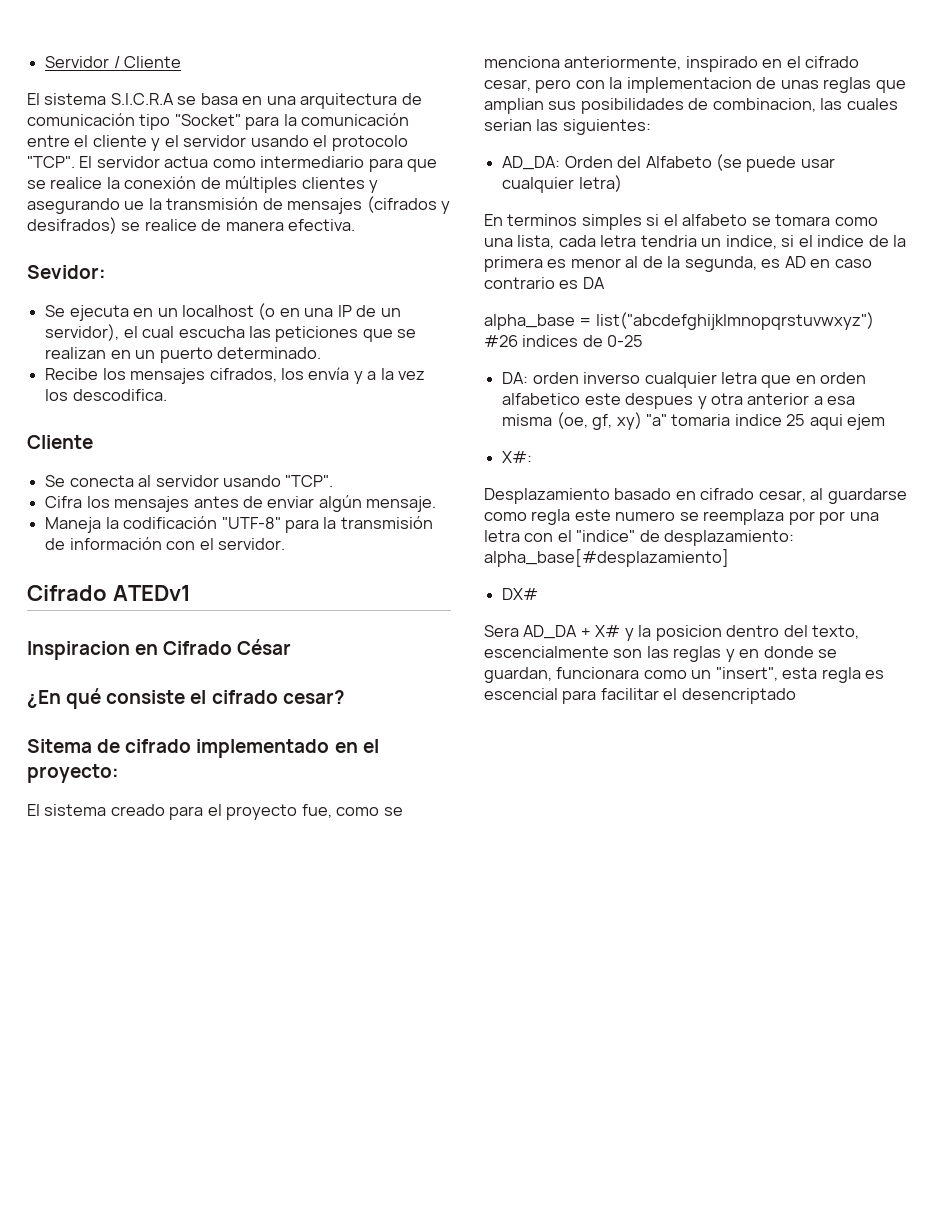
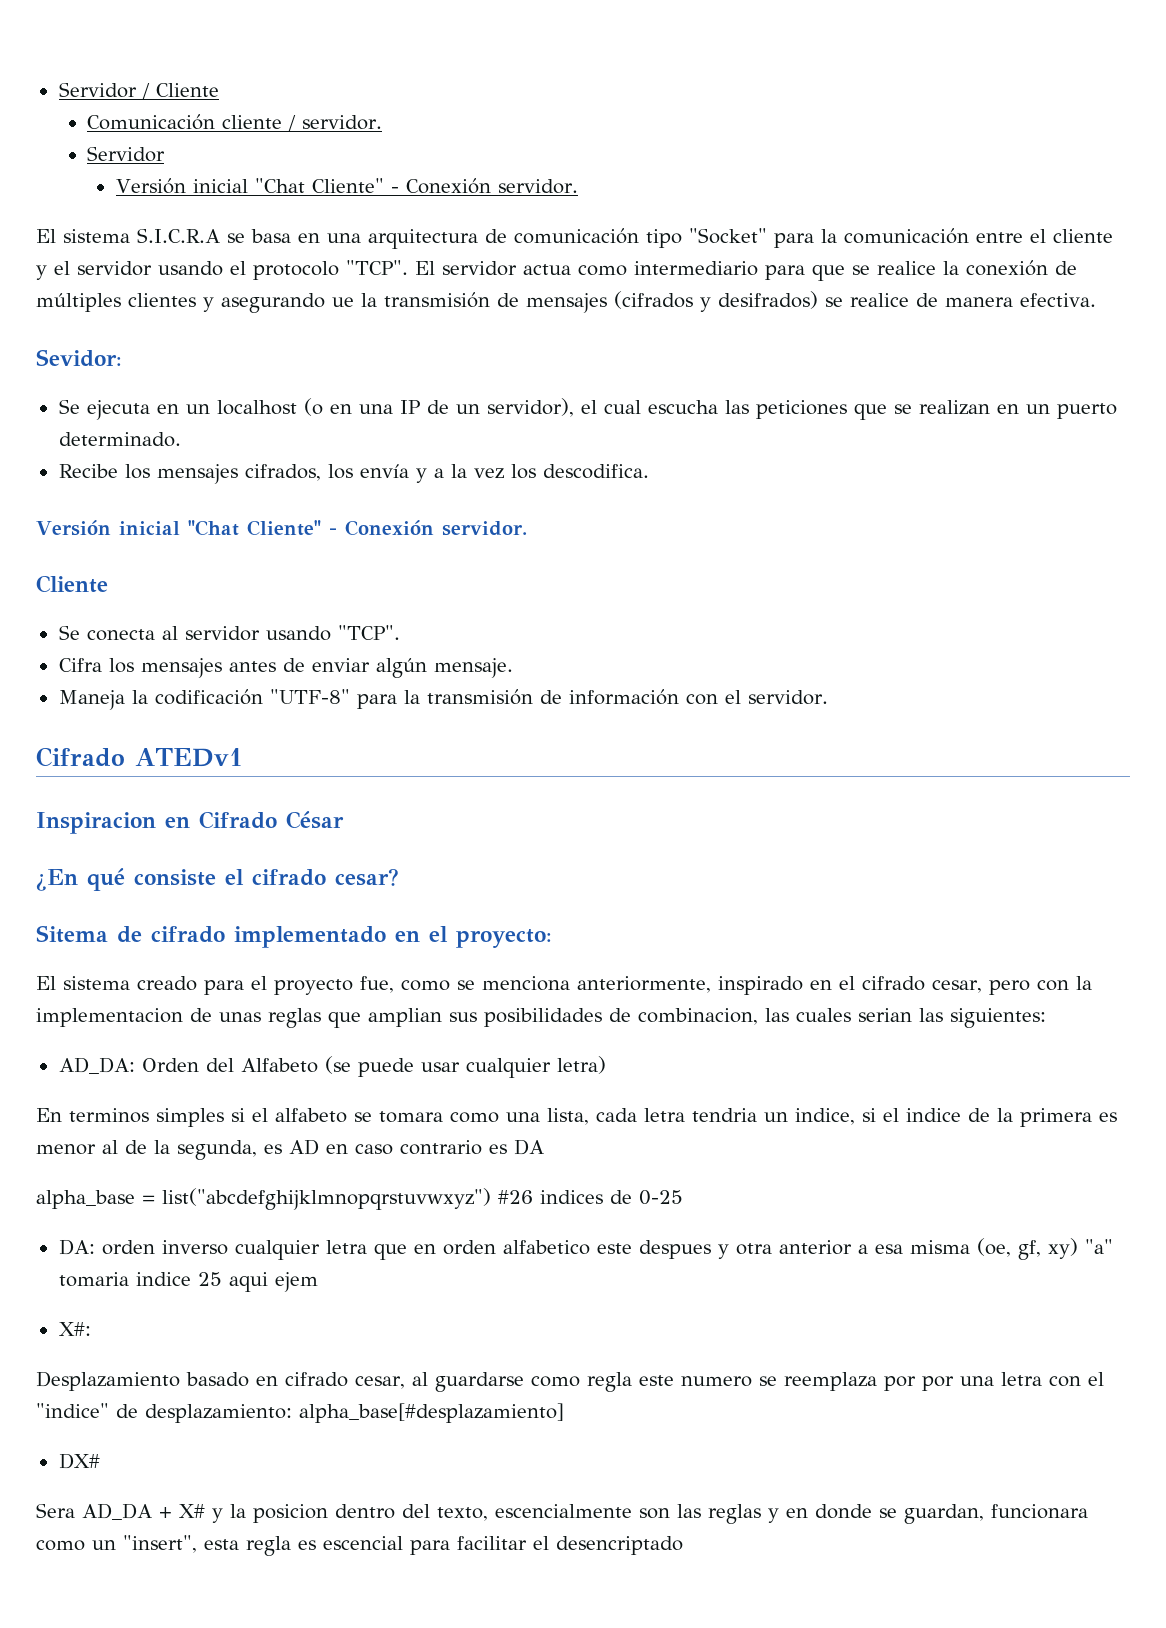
(182, 62) none -> [87,114,383,131] [87,146,166,162] [115,178,578,194] // Comunicación cliente / servidor. // Servidor // Versión inicial "Chat Cliente" - Conexión servidor.
(167, 395) none -> [36,520,527,536] // Versión inicial "Chat Cliente" - Conexión servidor.

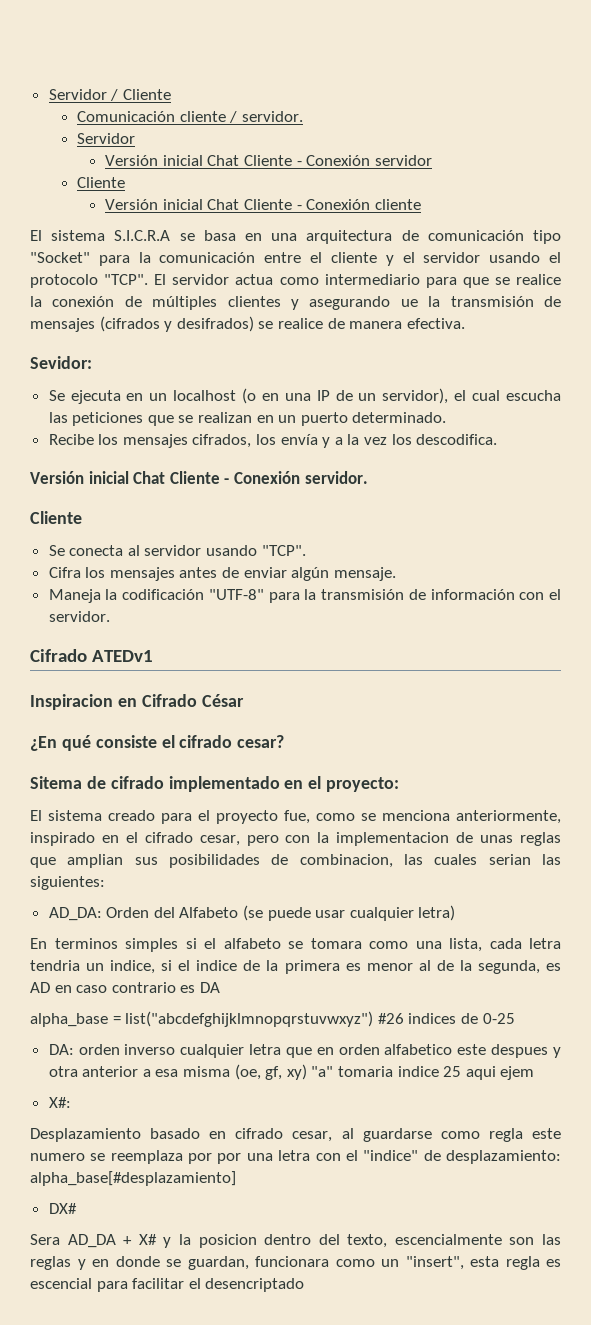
[254,178,578,194] "Chat Cliente" - Conexión servidor. -> [207,155,432,166] [77,177,126,188] [105,199,421,210] Chat Cliente - Conexión servidor // Cliente // Versión inicial Chat Cliente - Conexión cliente
[187,520,321,536] "Chat Cliente" -> [133,471,220,484] Chat Cliente

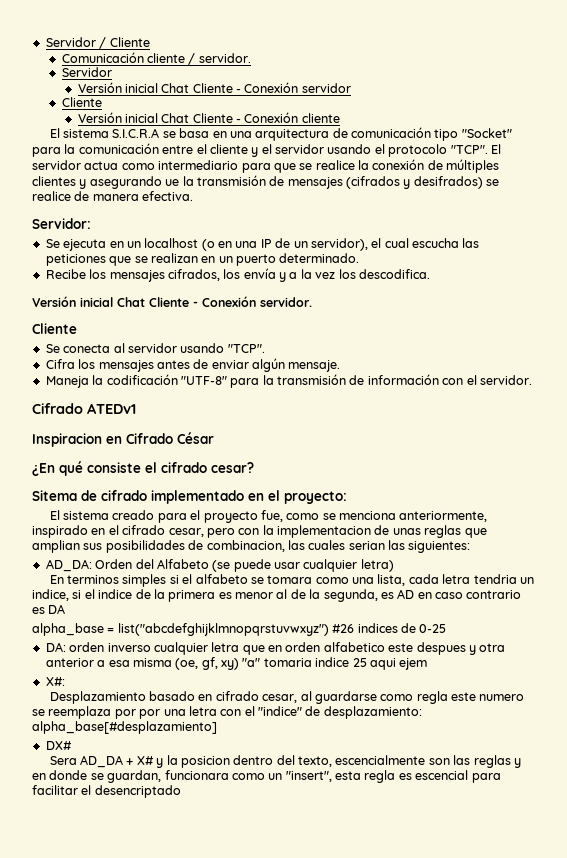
[30,356,92,369] Sevidor: -> [32,218,91,229] Servidor:

